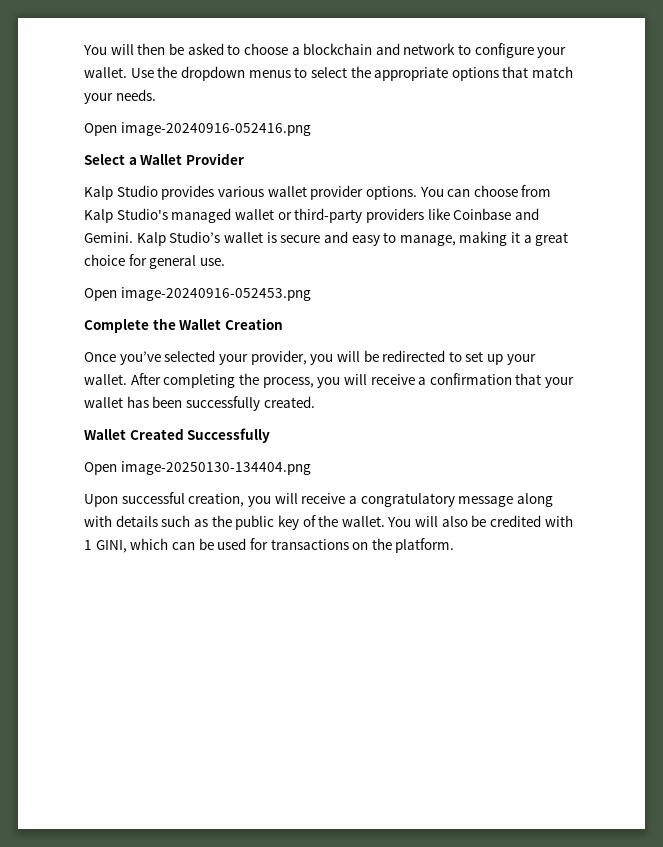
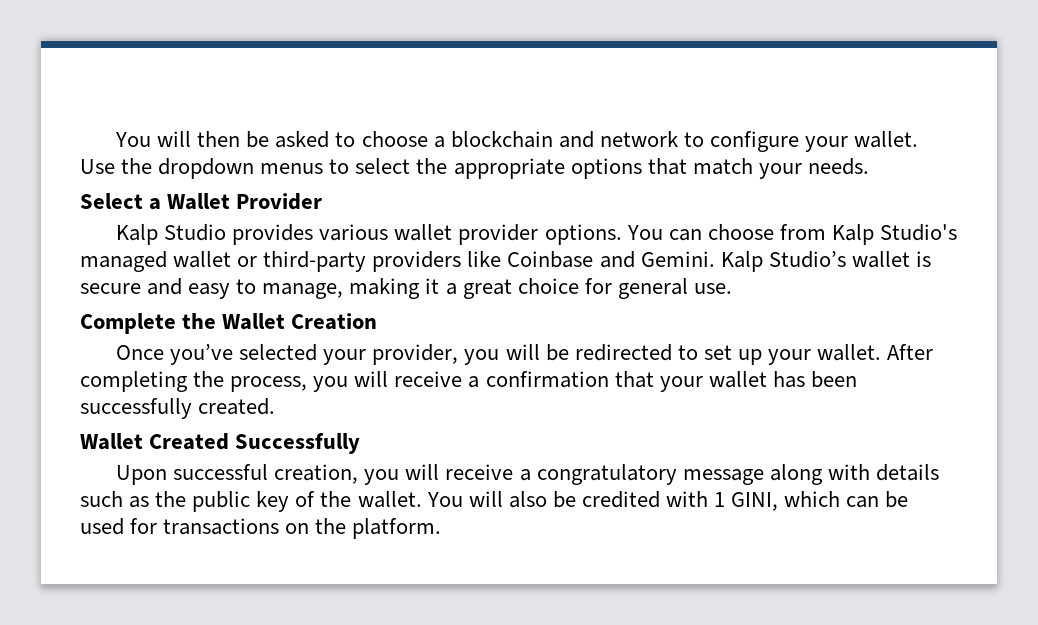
[84,122,311,136] // Open image-20240916-052416.png -> (869, 166) none
[84,287,311,301] // Open image-20240916-052453.png -> (732, 288) none
[84,461,311,475] // Open image-20250130-134404.png -> (361, 443) none

